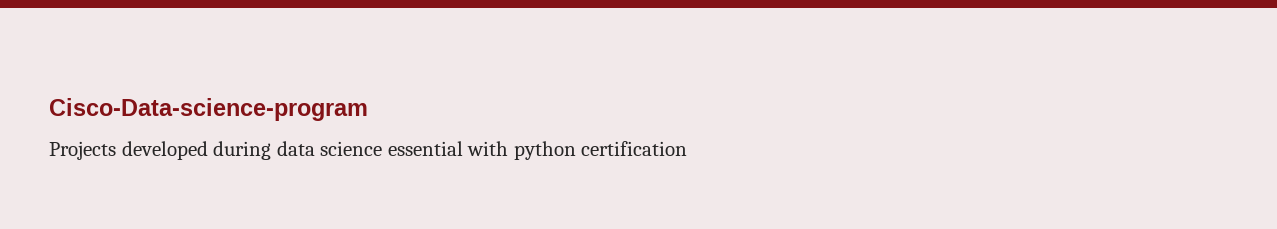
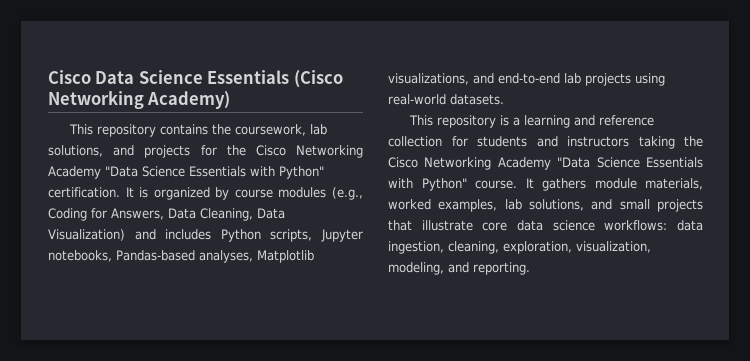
[49,98,368,121] [49,141,688,160] Cisco-Data-science-program // Projects developed during data science essential with python certification -> [48,70,343,88] [48,91,231,109] [69,124,328,137] [48,145,363,158] [48,166,324,179] [48,187,363,200] [48,208,285,221] [48,229,363,242] [48,250,314,263] [388,73,665,86] [388,94,504,105] [409,115,655,128] [388,136,703,149] [388,157,703,170] [388,178,703,191] [388,199,703,212] [388,220,703,231] [388,241,651,254] [388,262,530,275] Cisco Data Science Essentials (Cisco Networking Academy) // This repository contains the coursework, lab solutions, and projects for the Cisco Networking Academy "Data Science Essentials with Python" certification. It is organized by course modules (e.g., Coding for Answers, Data Cleaning, Data Visualization) and includes Python scripts, Jupyter notebooks, Pandas-based analyses, Matplotlib visualizations, and end-to-end lab projects using real-world datasets. // This repository is a learning and reference collection for students and instructors taking the Cisco Networking Academy "Data Science Essentials with Python" course. It gathers module materials, worked examples, lab solutions, and small projects that illustrate core data science workflows: data ingestion, cleaning, exploration, visualization, modeling, and reporting.

